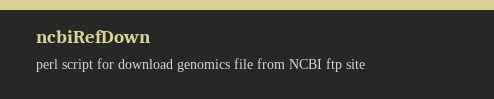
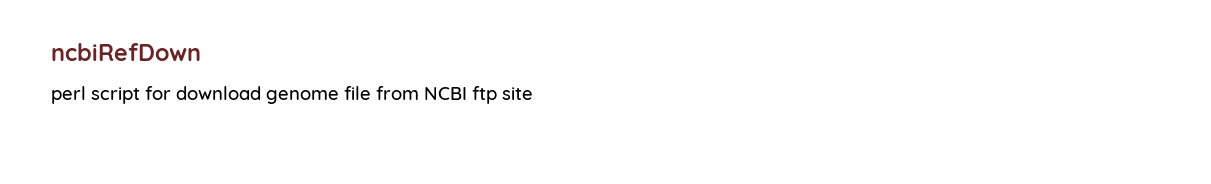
[177,59,230,72] genomics -> [266,90,339,104] genome

